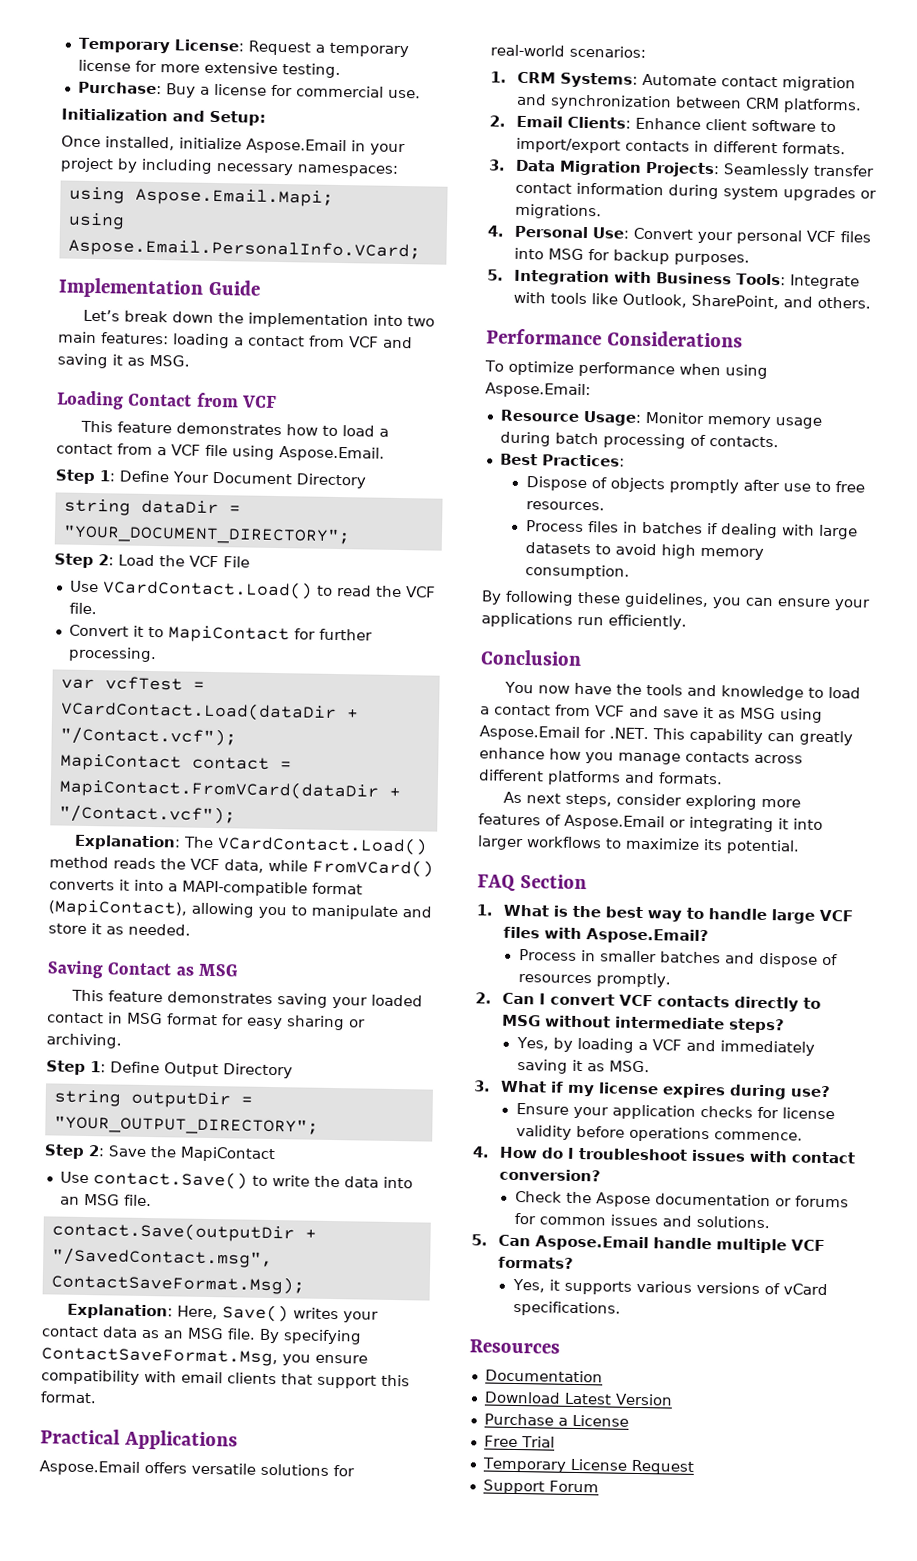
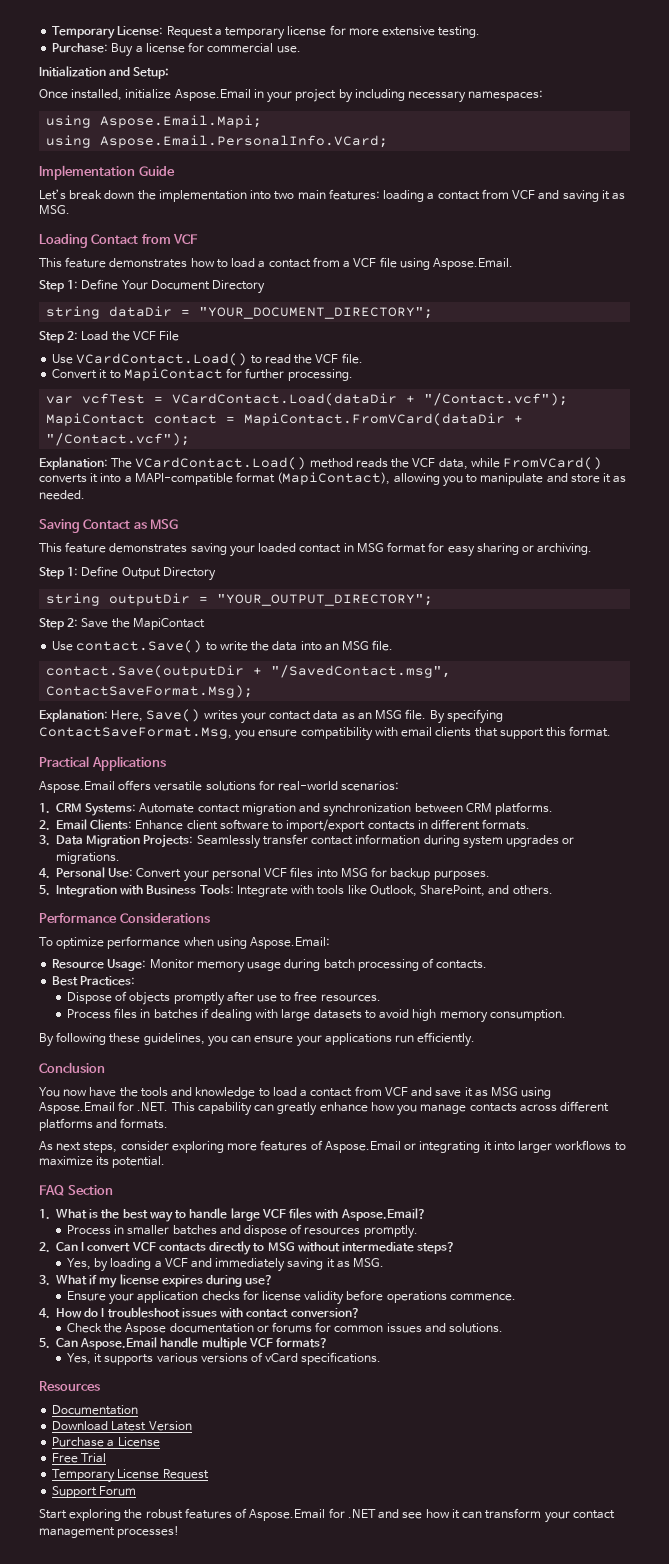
(599, 1486) none -> [39,1508,615,1523] [39,1526,180,1538] // Start exploring the robust features of Aspose.Email for .NET and see how it can transform your contact management processes!

